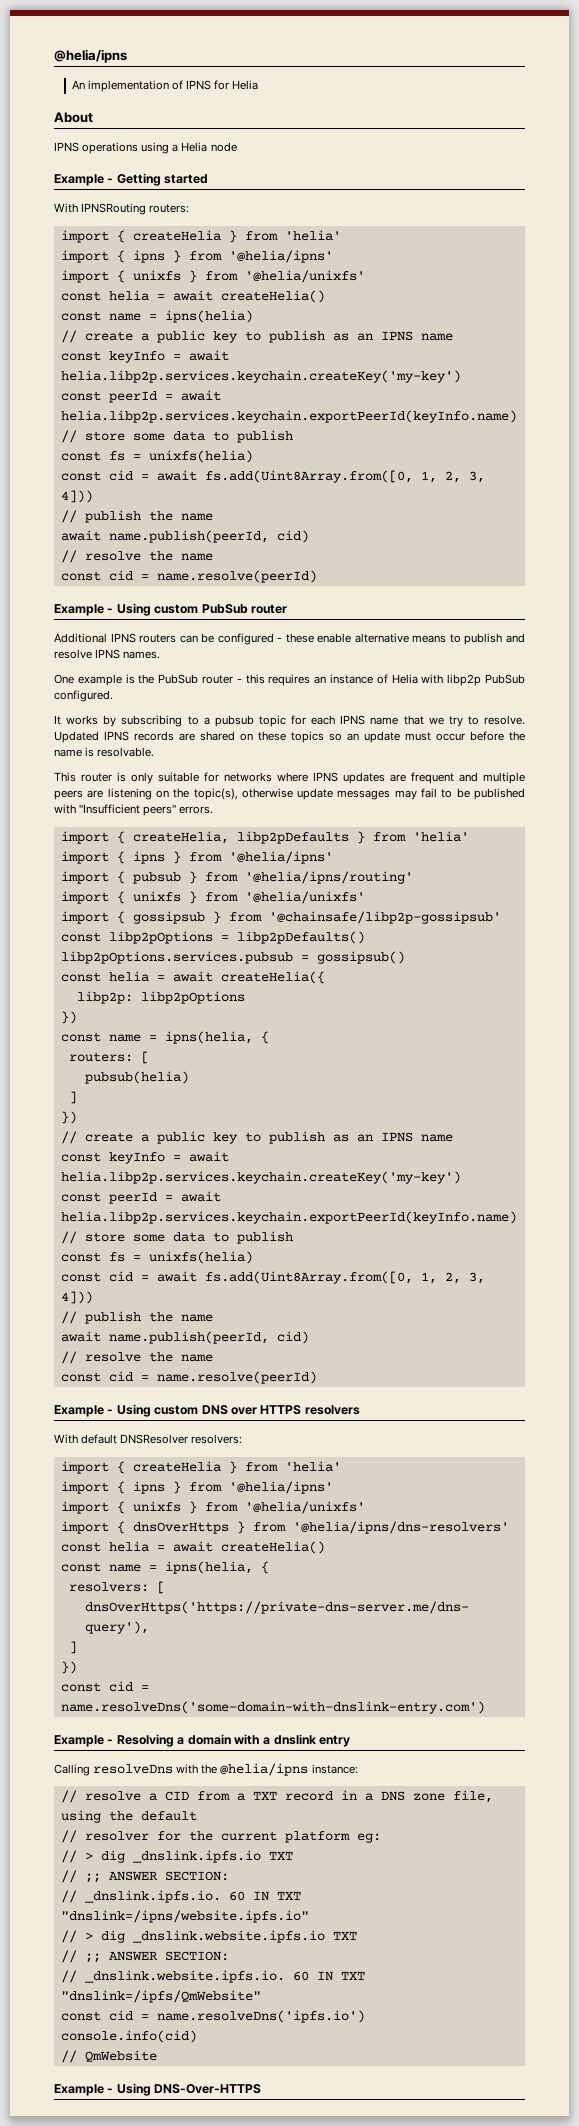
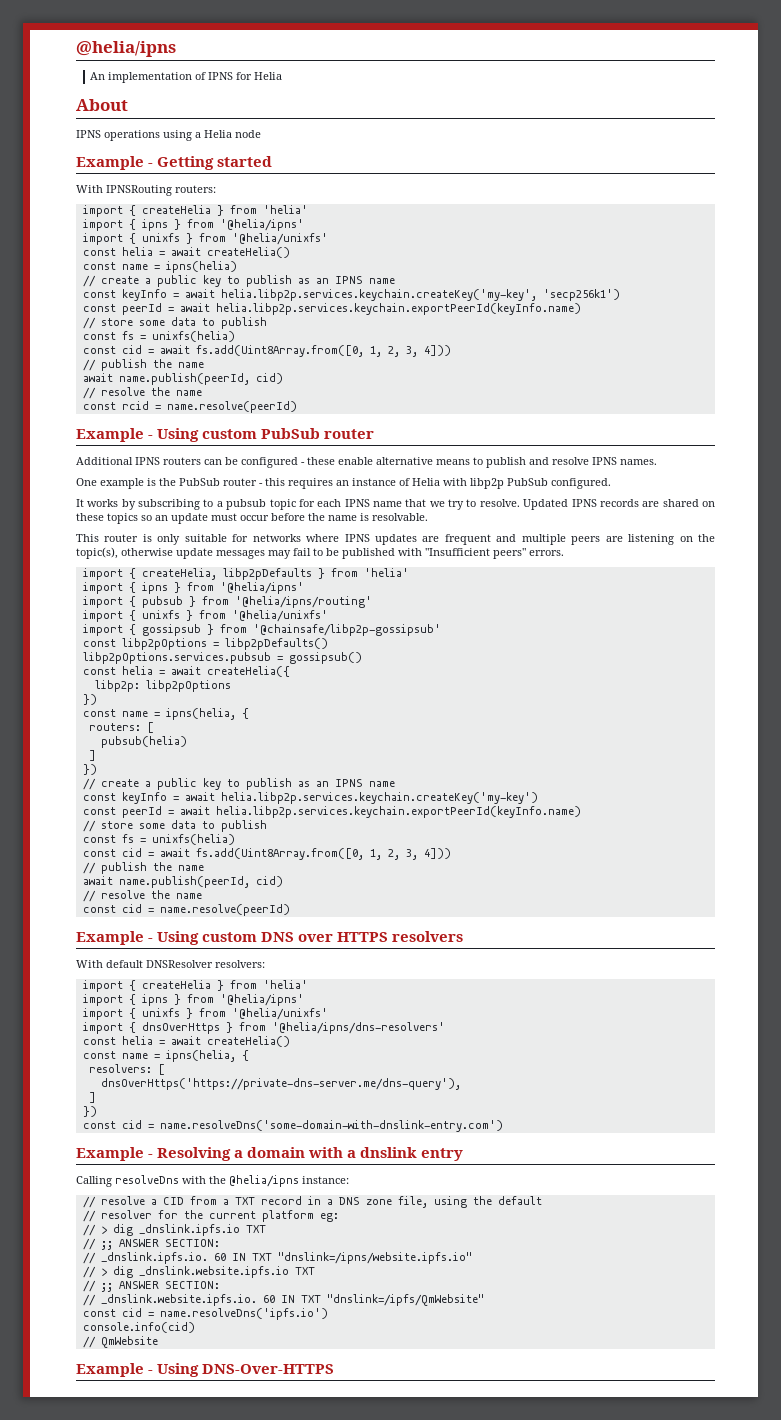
[60,370,461,383] helia.libp2p.services.keychain.createKey('my-key') -> [220,289,620,301] helia.libp2p.services.keychain.createKey('my-key', 'secp256k1')
[108,570,133,581] cid -> [121,401,149,410] rcid

